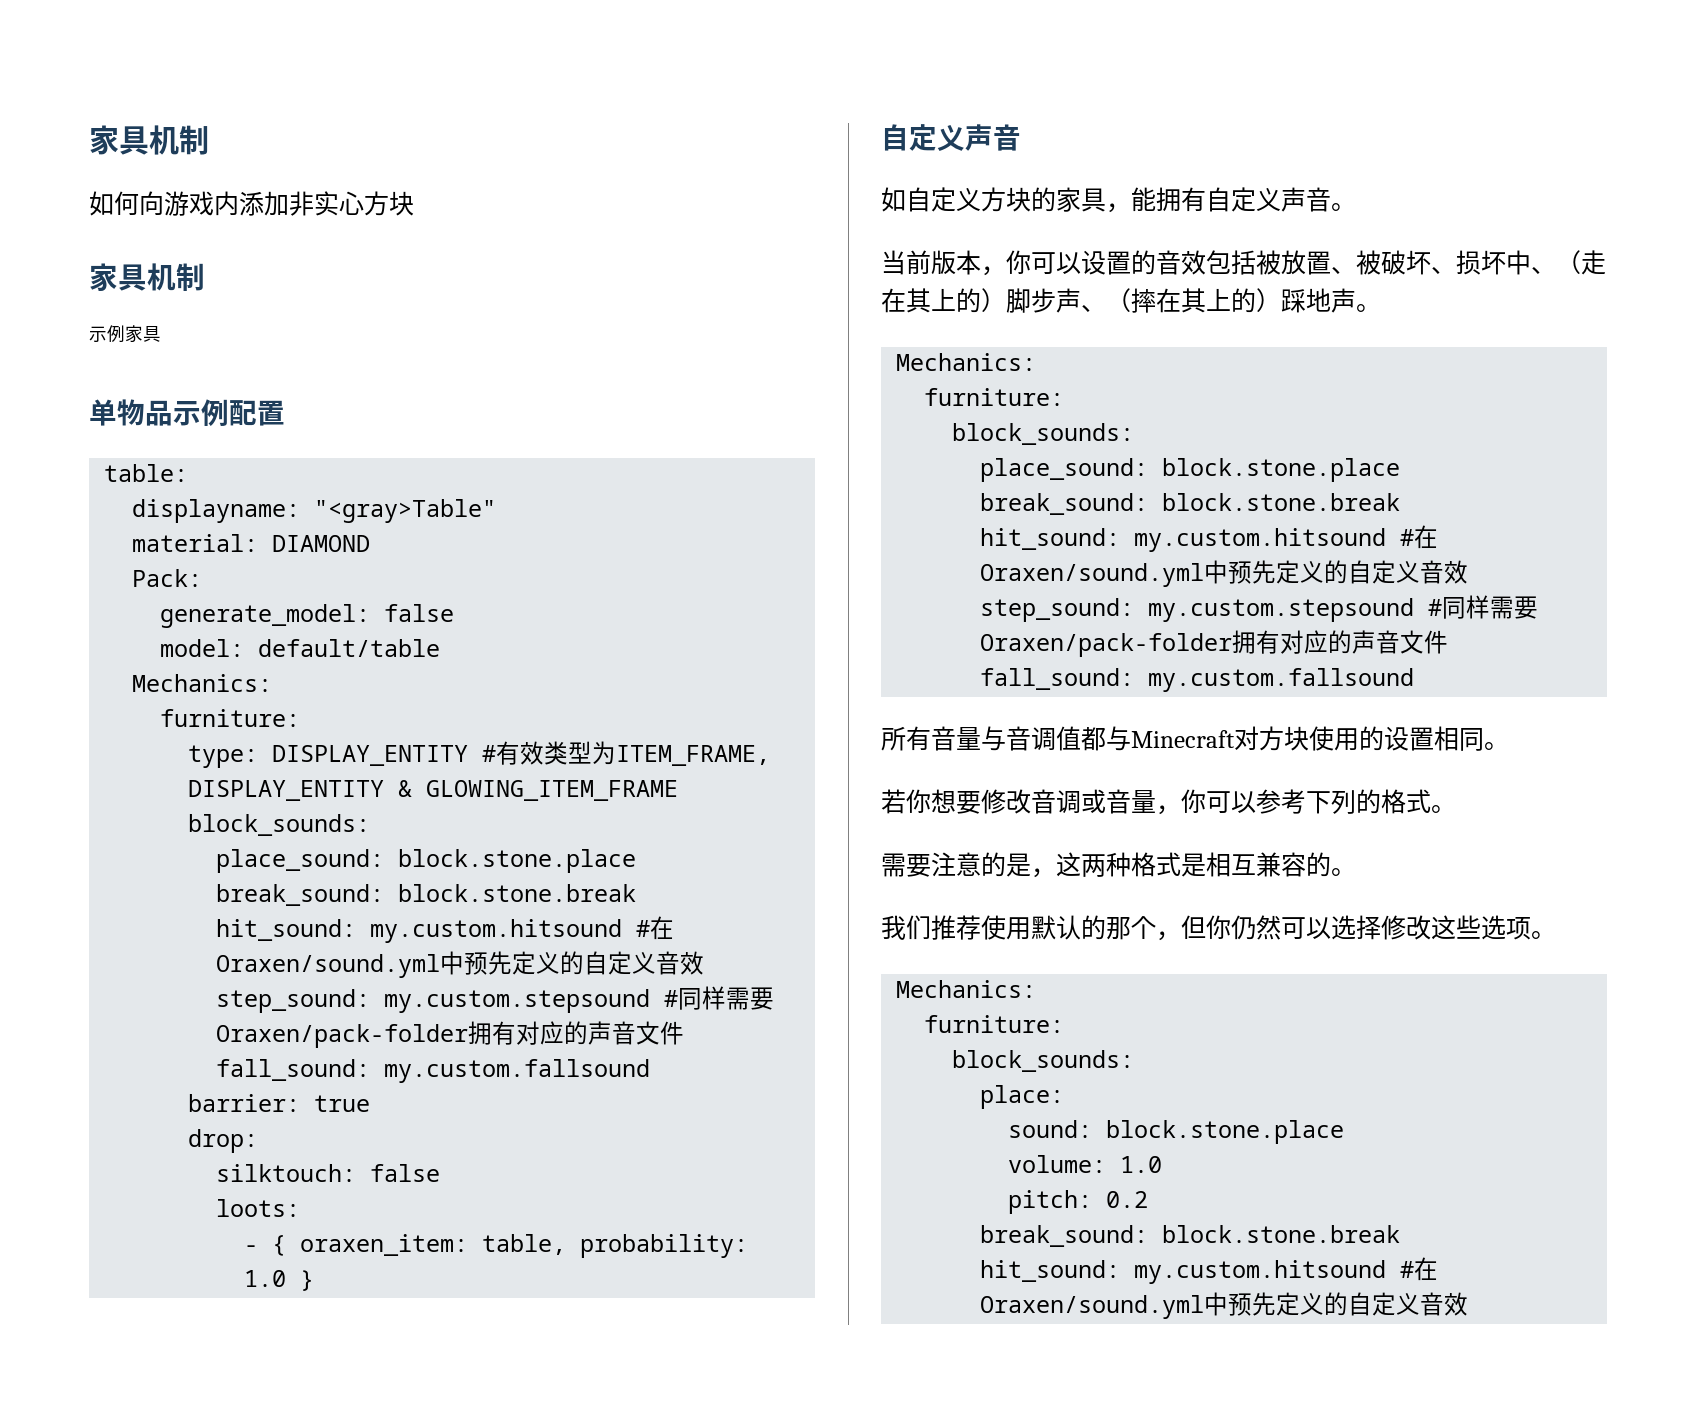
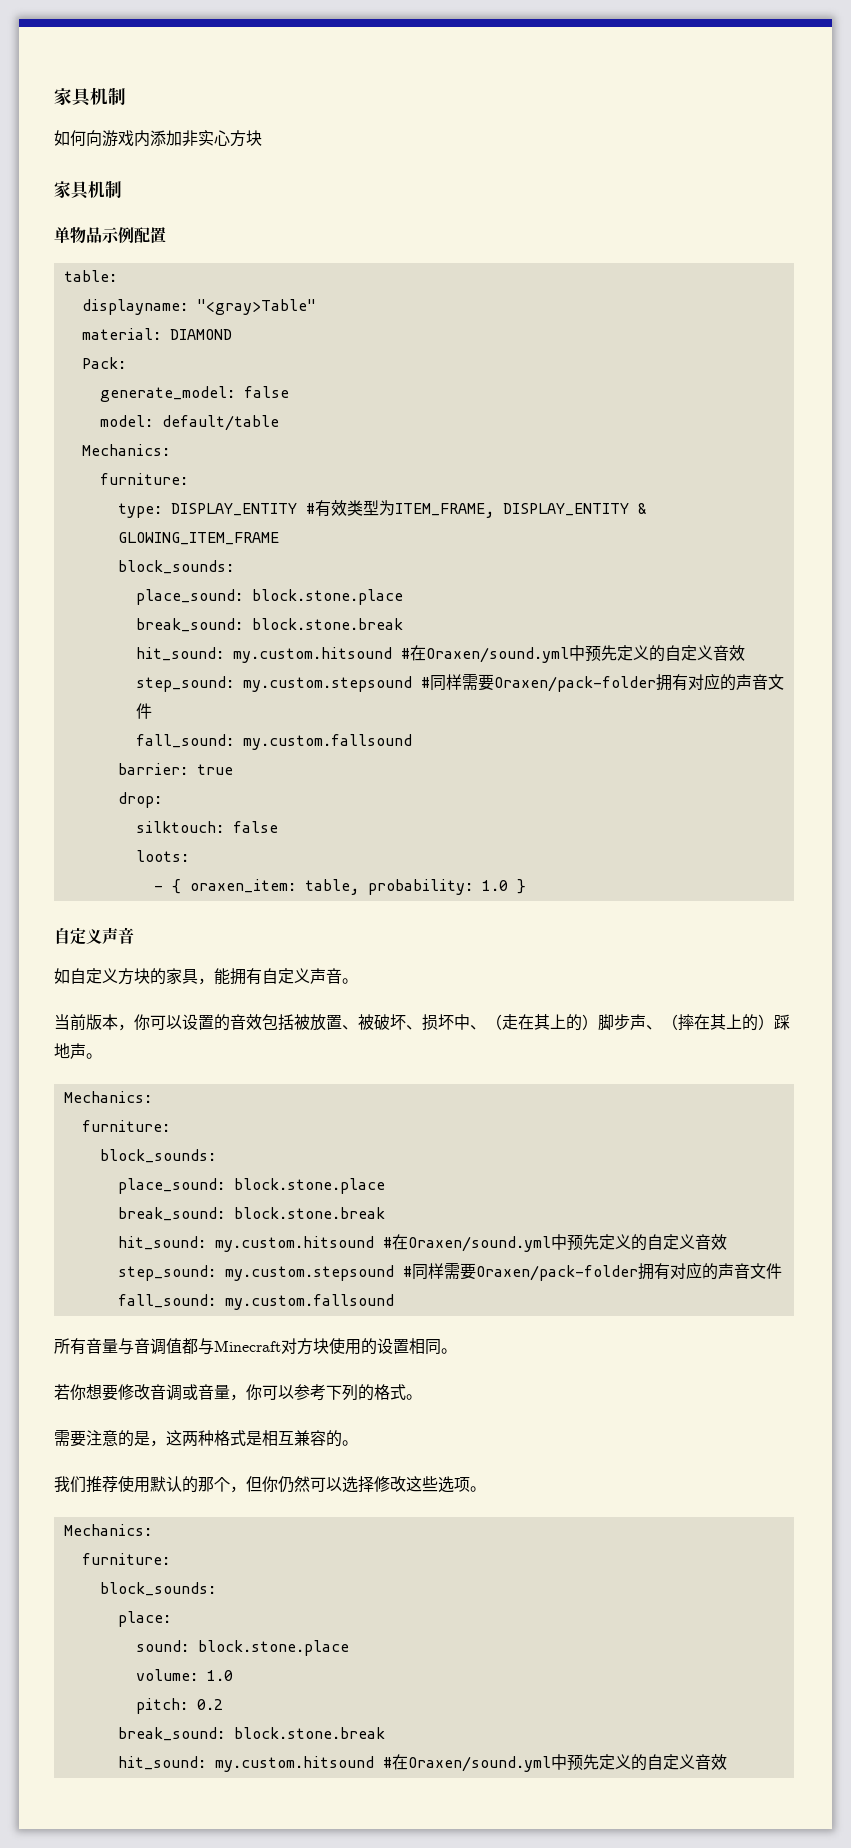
[89,325,161,343] // 示例家具 -> (122, 189) none

